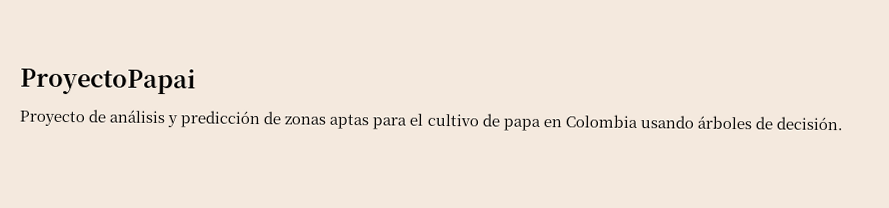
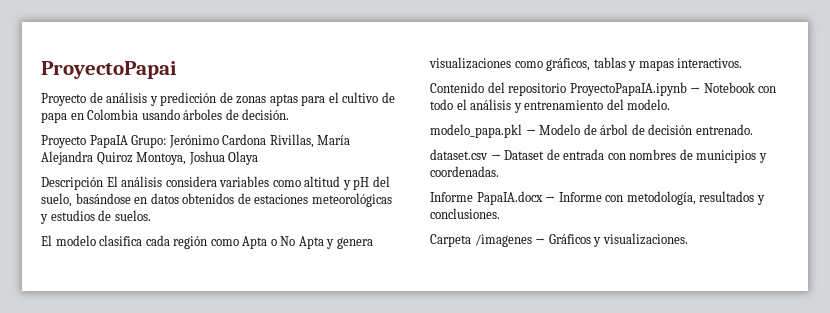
(843, 123) none -> [41,134,351,148] [41,151,259,165] [41,176,390,190] [41,193,392,207] [40,210,151,224] [41,235,373,249] [429,57,743,71] [430,82,777,96] [430,99,671,113] [430,124,753,138] [430,149,767,163] [430,166,499,177] [430,191,765,205] [430,208,500,219] [430,233,688,247] // Proyecto PapaIA Grupo: Jerónimo Cardona Rivillas, María Alejandra Quiroz Montoya, Joshua Olaya // Descripción El análisis considera variables como altitud y pH del suelo, basándose en datos obtenidos de estaciones meteorológicas y estudios de suelos. // El modelo clasifica cada región como Apta o No Apta y genera visualizaciones como gráficos, tablas y mapas interactivos. // Contenido del repositorio ProyectoPapaIA.ipynb → Notebook con todo el análisis y entrenamiento del modelo. // modelo_papa.pkl → Modelo de árbol de decisión entrenado. // dataset.csv → Dataset de entrada con nombres de municipios y coordenadas. // Informe PapaIA.docx → Informe con metodología, resultados y conclusiones. // Carpeta /imagenes → Gráficos y visualizaciones.

